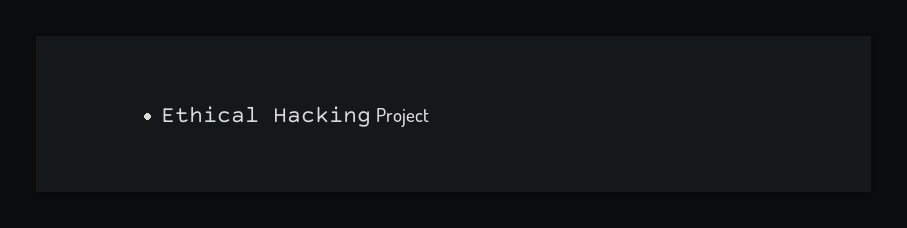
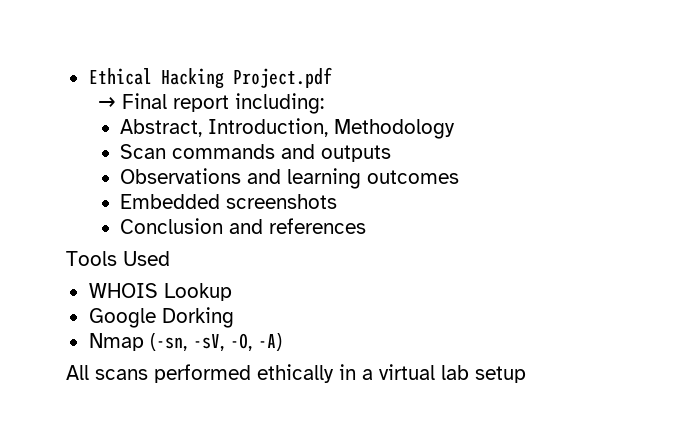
[376,108,430,127] Project -> [232,67,332,88] [97,93,324,114] [120,118,456,139] [120,144,392,162] [120,168,460,189] [120,194,338,209] [120,218,367,234] [66,251,170,266] [88,283,232,301] [88,307,234,328] [88,333,282,351] [66,364,526,383] Project.pdf // → Final report including: // Abstract, Introduction, Methodology // Scan commands and outputs // Observations and learning outcomes // Embedded screenshots // Conclusion and references // Tools Used // WHOIS Lookup // Google Dorking // Nmap (-sn, -sV, -O, -A) // All scans performed ethically in a virtual lab setup

